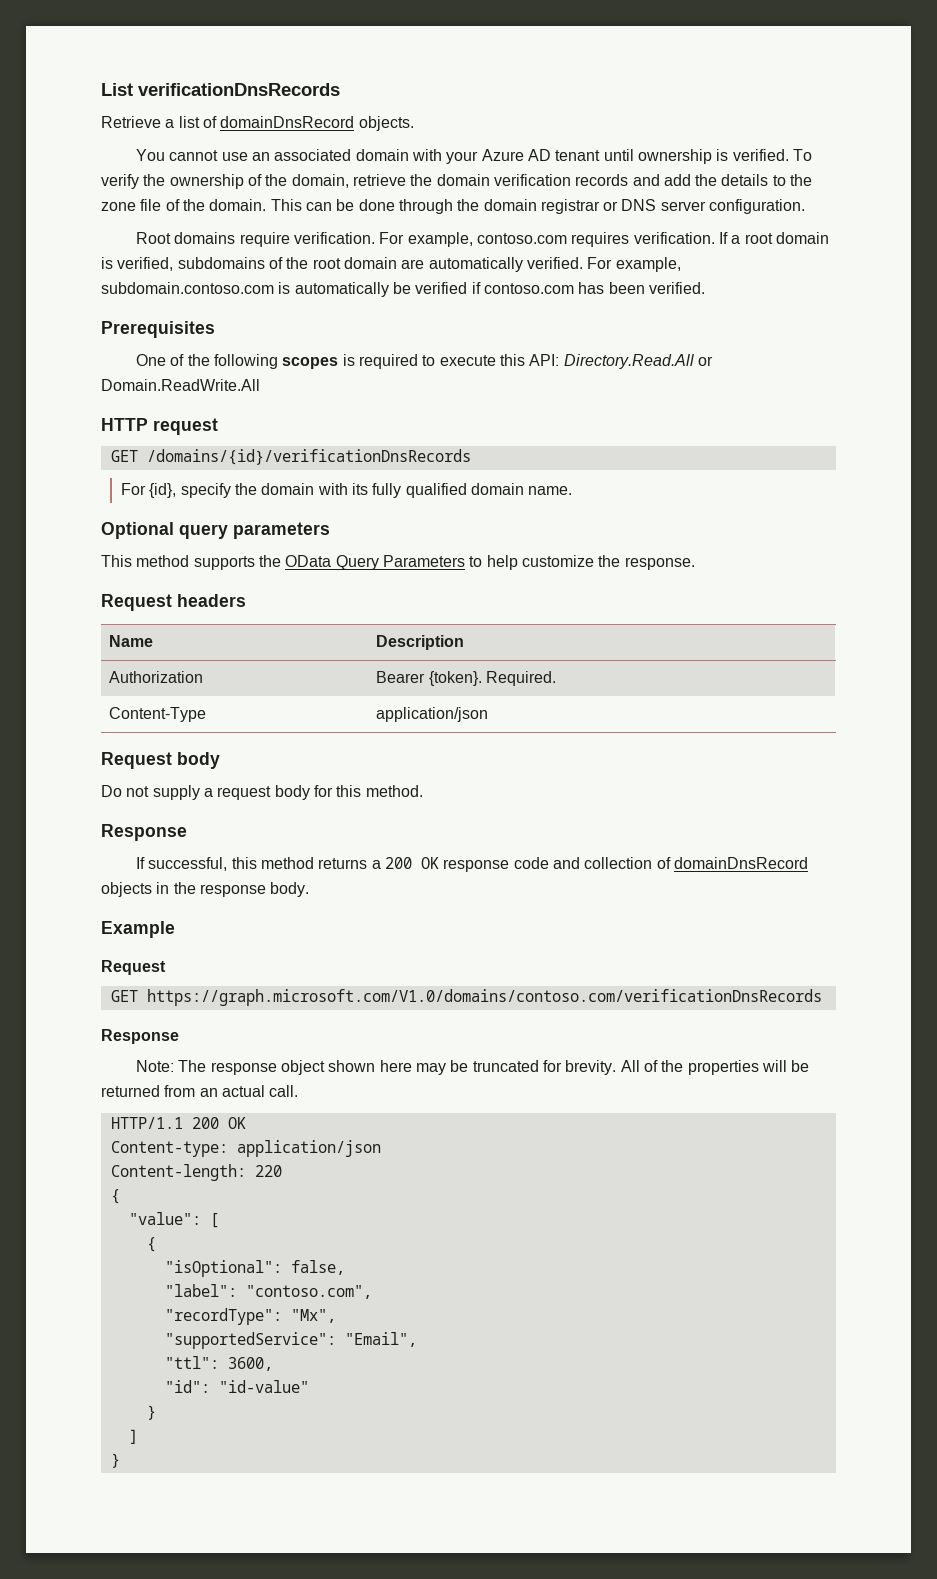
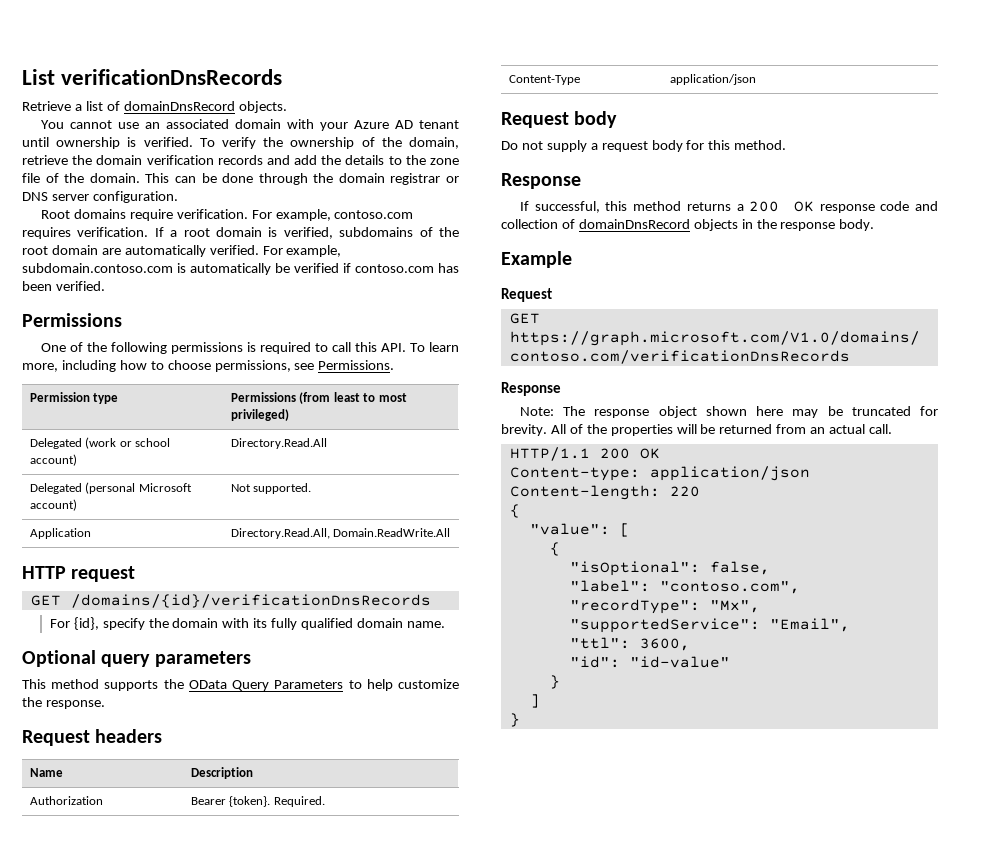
[101,321,215,338] Prerequisites -> [22,313,122,327] Permissions
[282,357,339,369] scopes -> [170,342,243,354] permissions
[439,354,713,369] execute this API: Directory.Read.All or -> [331,342,460,352] [22,360,395,372] [29,392,119,404] [230,392,407,404] [230,409,289,421] [29,437,171,449] [29,454,77,466] [230,438,327,449] [29,482,192,494] [29,499,77,511] [230,483,312,494] [29,528,91,539] [230,528,330,539] call this API. To learn more, including how to choose permissions, see Permissions. // Permission type | Permissions (from least to most privileged) // Delegated (work or school account) | Directory.Read.All // Delegated (personal Microsoft account) | Not supported. // Application | Directory.Read.All,

